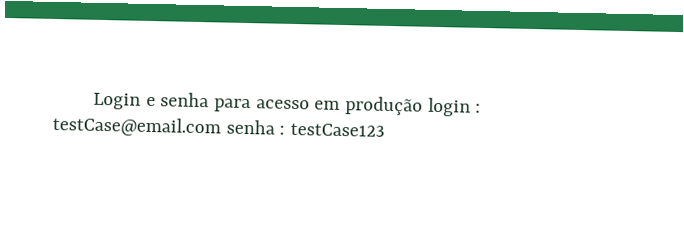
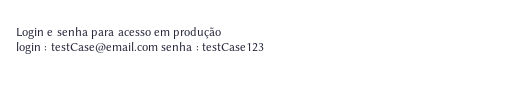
(423, 106) none -> (222, 33) //

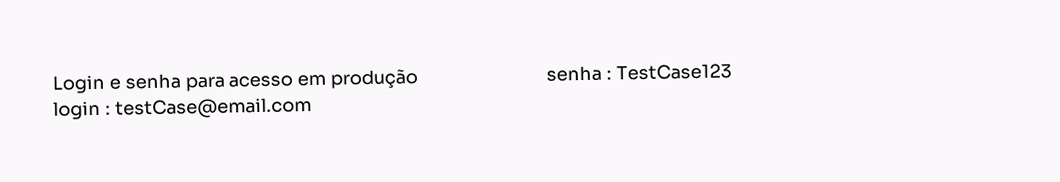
(158, 47) none -> (312, 108) //
[201,43,264,52] testCase123 -> [615,63,732,81] TestCase123

